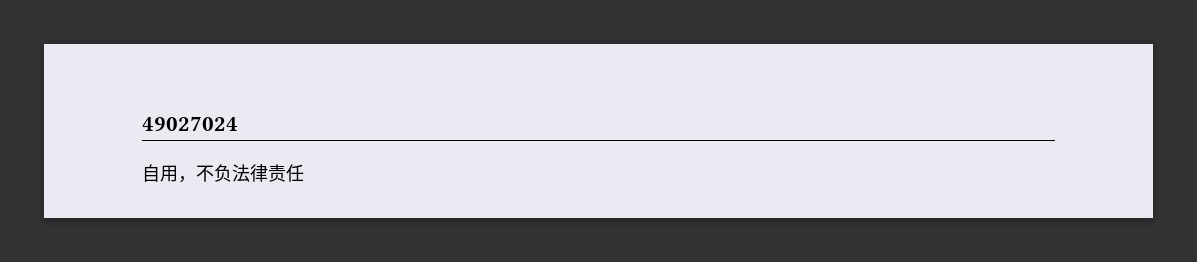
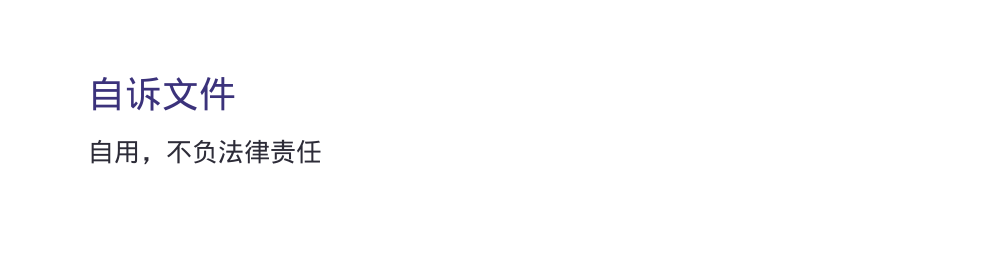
[142,116,238,131] 49027024 -> [88,76,236,111] 自诉文件

